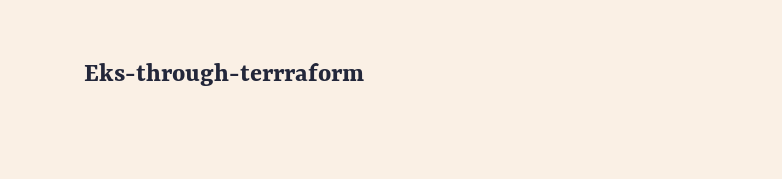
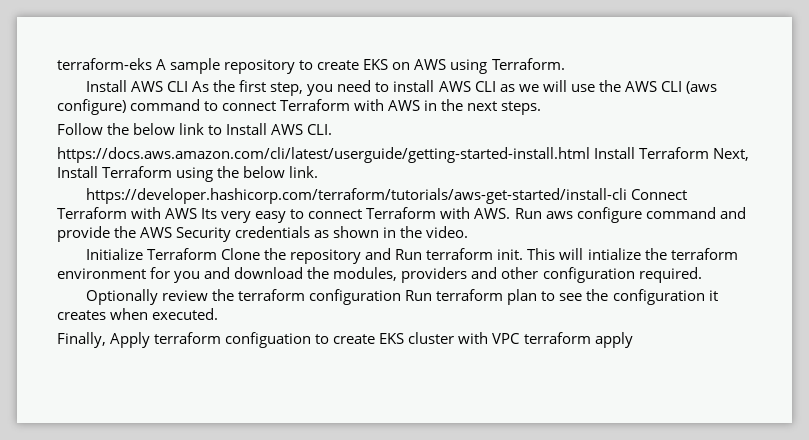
[84,63,364,86] Eks-through-terrraform -> [57,58,566,74] [85,80,717,96] [57,99,542,115] [57,123,333,135] [57,147,750,163] [57,166,319,182] [85,188,688,204] [57,207,746,223] [57,226,469,242] [85,248,738,264] [57,267,702,283] [85,289,718,305] [57,308,219,320] [57,332,633,348] terraform-eks A sample repository to create EKS on AWS using Terraform. // Install AWS CLI As the first step, you need to install AWS CLI as we will use the AWS CLI (aws configure) command to connect Terraform with AWS in the next steps. // Follow the below link to Install AWS CLI. // https://docs.aws.amazon.com/cli/latest/userguide/getting-started-install.html Install Terraform Next, Install Terraform using the below link. // https://developer.hashicorp.com/terraform/tutorials/aws-get-started/install-cli Connect Terraform with AWS Its very easy to connect Terraform with AWS. Run aws configure command and provide the AWS Security credentials as shown in the video. // Initialize Terraform Clone the repository and Run terraform init. This will intialize the terraform environment for you and download the modules, providers and other configuration required. // Optionally review the terraform configuration Run terraform plan to see the configuration it creates when executed. // Finally, Apply terraform configuation to create EKS cluster with VPC terraform apply

